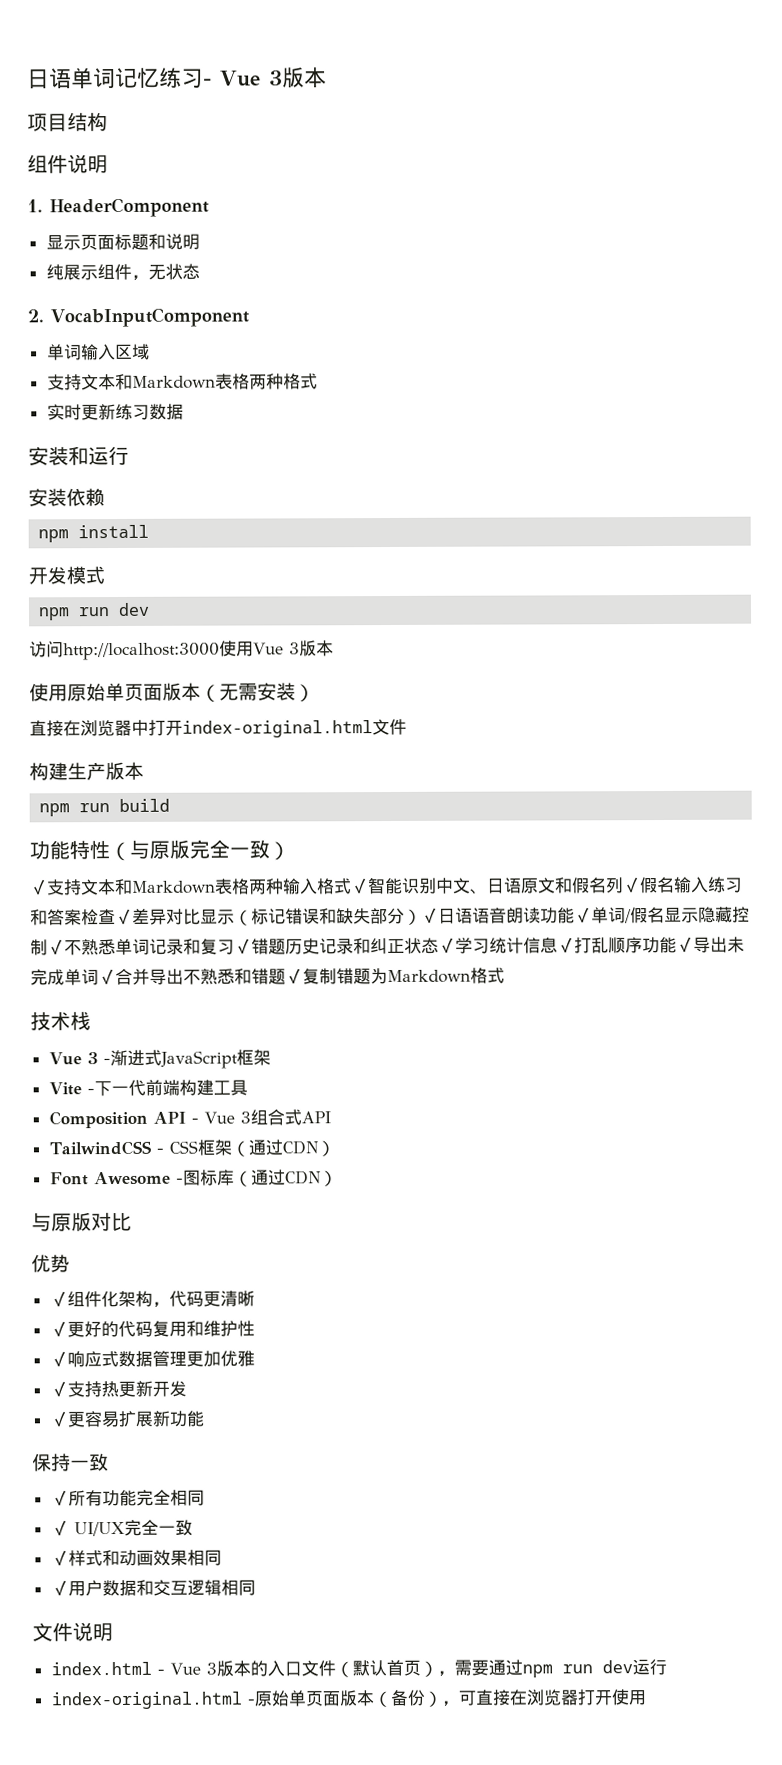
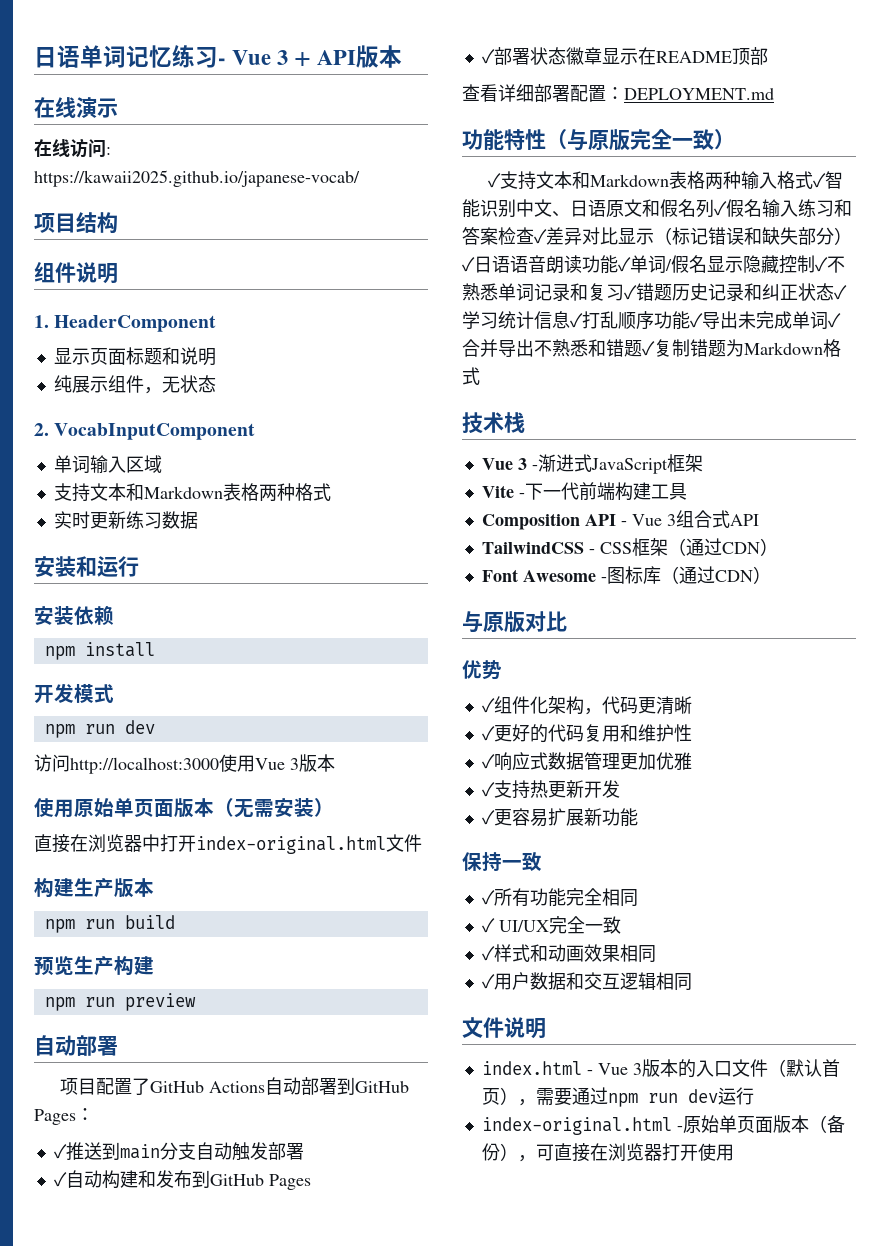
[281,67,327,88] 版本 -> [294,45,403,68] [34,97,118,118] [34,138,111,158] [34,170,360,187] + API版本 // 在线演示 // 在线访问: https://kawaii2025.github.io/japanese-vocab/
(171, 805) none -> [34,956,154,976] [44,993,196,1011] [34,1035,118,1056] [60,1077,410,1095] [34,1108,94,1125] [53,1142,304,1161] [53,1170,311,1190] [481,47,768,65] [462,84,774,102] // 预览生产构建 // npm run preview // 自动部署 // 项目配置了GitHub Actions自动部署到GitHub Pages： // ✓推送到main分支自动触发部署 // ✓自动构建和发布到GitHub Pages // ✓部署状态徽章显示在README顶部 // 查看详细部署配置：DEPLOYMENT.md

